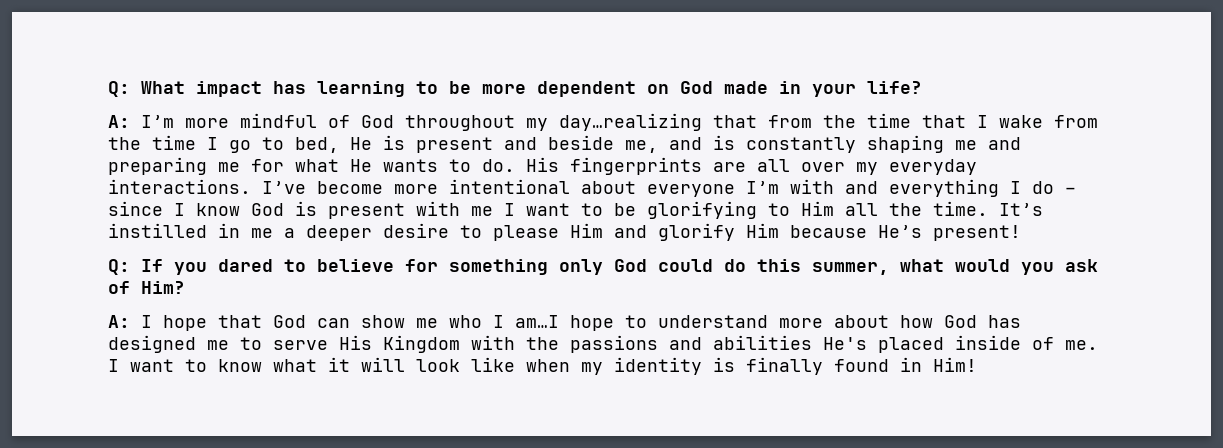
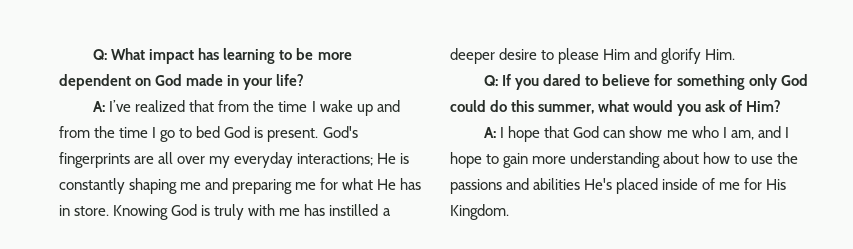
[141,113,702,131] I’m more mindful of God throughout my day…realizing -> [109,100,186,112] I’ve realized
[922,115,966,128] that -> (308, 106) none
(1043, 121) none -> [356,100,400,116] up and
[295,135,702,153] bed, He is present and beside me, and -> [196,126,358,142] [59,152,397,168] bed God is present. God's fingerprints are all over my everyday interactions; He
[383,157,977,175] [108,179,1076,197] [108,201,405,219] wants to do. His fingerprints are all over my everyday interactions. I’ve become more intentional about everyone I’m with and everything I do – since I know God is present -> [400,178,422,190] [59,204,245,220] has in store. Knowing God is truly
[504,201,1043,219] [108,223,273,238] I want to be glorifying to Him all the time. It’s instilled in me -> [304,204,379,216] has instilled
[746,223,1021,241] Him because He’s present! -> [705,49,736,60] Him.
[515,315,1021,331] [108,335,515,353] am…I hope to understand more about how God has designed me to serve His Kingdom with -> [730,126,789,140] [450,152,774,168] am, and I hope to gain more understanding about how to use
[1065,340,1098,350] [108,357,977,375] me. I want to know what it will look like when my identity is finally found in Him! -> [719,178,787,190] [450,204,509,220] me for His Kingdom.

